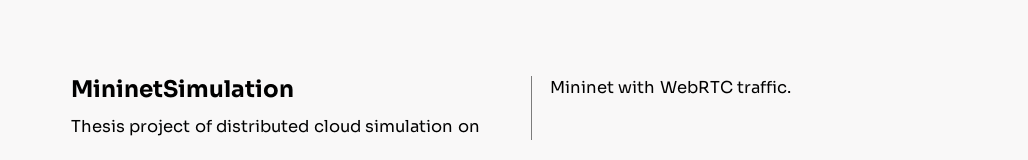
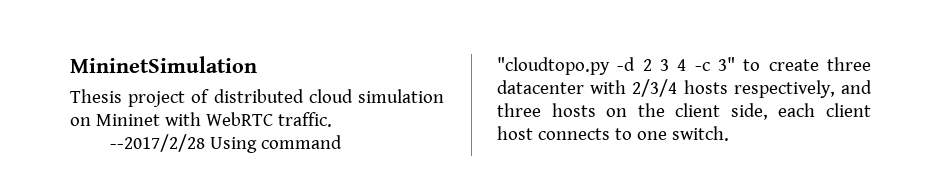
(792, 87) none -> [110,134,343,153] [497,57,871,75] [497,79,872,98] [497,103,871,120] [497,126,729,141] // --2017/2/28 Using command "cloudtopo.py -d 2 3 4 -c 3" to create three datacenter with 2/3/4 hosts respectively, and three hosts on the client side, each client host connects to one switch.

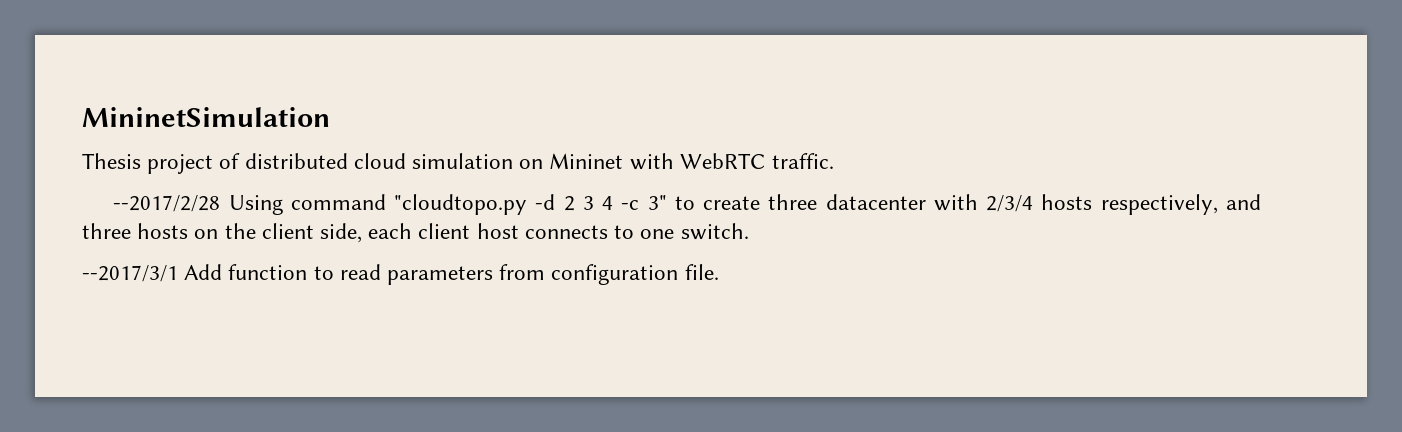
(729, 133) none -> [82,264,719,285] // --2017/3/1 Add function to read parameters from configuration file.

